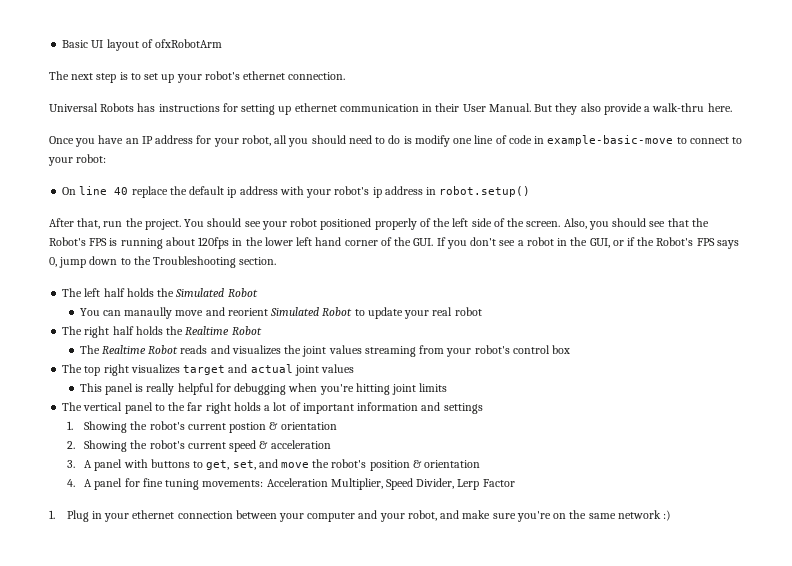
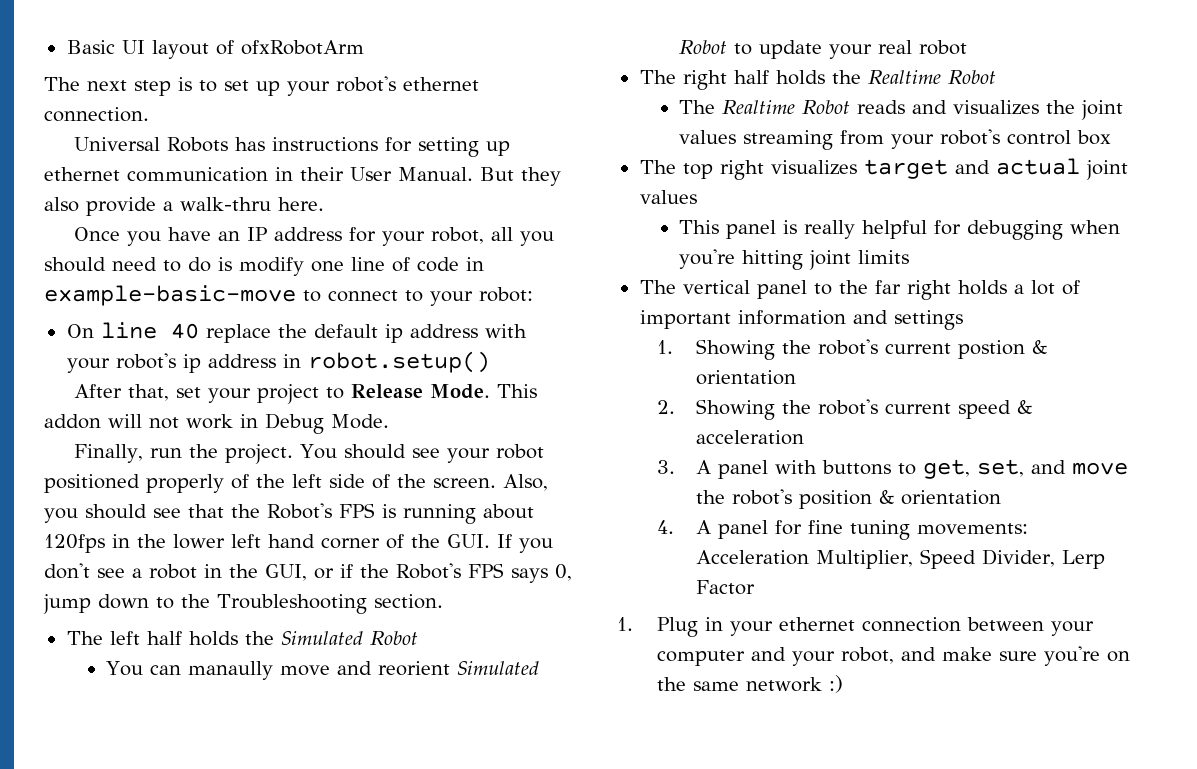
(101, 223) none -> [176,384,538,404] [44,413,389,434] [74,444,144,463] set your project to Release Mode. This addon will not work in Debug Mode. // Finally,

